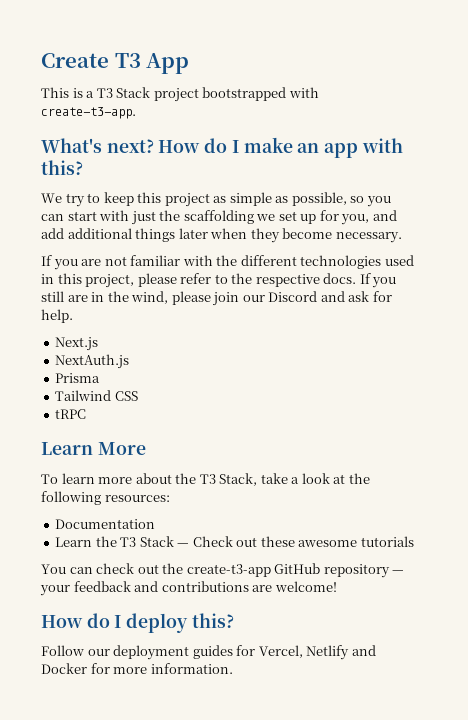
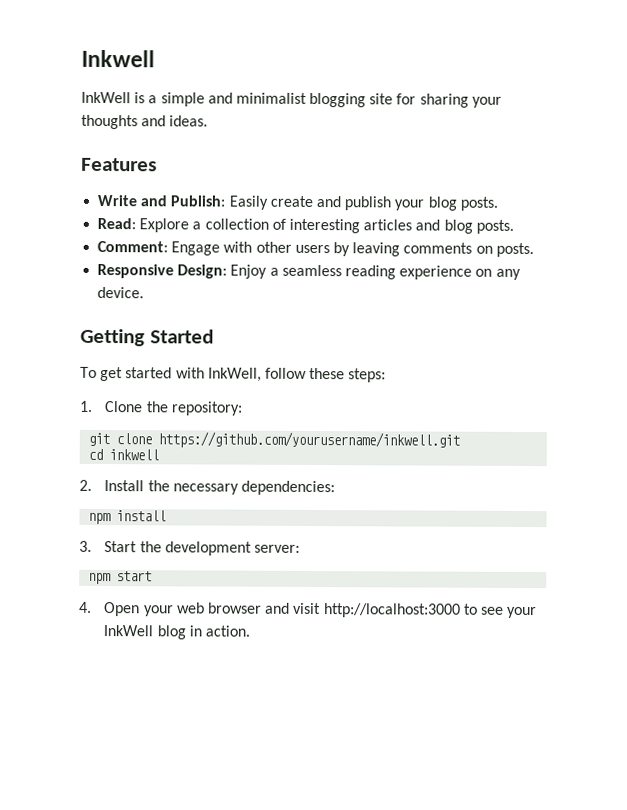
[41,53,190,74] [41,87,319,102] [41,107,136,119] [41,137,403,158] [41,160,83,175] [41,192,391,207] [41,210,397,225] [41,228,402,243] [41,255,414,270] [41,273,397,288] [41,291,392,306] [41,309,73,323] [55,337,99,351] [55,354,130,369] [55,373,101,383] [55,390,138,401] [55,409,87,419] [41,442,146,455] [41,473,370,486] [41,491,170,505] [55,519,156,529] [55,536,414,547] [41,563,405,578] [40,581,337,596] [41,613,234,633] [41,645,376,660] [41,663,233,674] Create T3 App // This is a T3 Stack project bootstrapped with create-t3-app. // What's next? How do I make an app with this? // We try to keep this project as simple as possible, so you can start with just the scaffolding we set up for you, and add additional things later when they become necessary. // If you are not familiar with the different technologies used in this project, please refer to the respective docs. If you still are in the wind, please join our Discord and ask for help. // Next.js // NextAuth.js // Prisma // Tailwind CSS // tRPC // Learn More // To learn more about the T3 Stack, take a look at the following resources: // Documentation // Learn the T3 Stack — Check out these awesome tutorials // You can check out the create-t3-app GitHub repository — your feedback and contributions are welcome! // How do I deploy this? // Follow our deployment guides for Vercel, Netlify and Docker for more information. -> [81,49,155,68] [81,91,502,108] [81,114,209,130] [81,157,157,172] [97,194,498,211] [97,217,514,234] [97,240,534,258] [97,263,521,280] [97,286,145,299] [80,328,214,347] [80,366,387,383] [79,400,243,416] [88,431,461,449] [88,448,160,461] [79,479,335,496] [88,510,167,525] [79,540,300,556] [88,571,153,585] [79,601,538,619] [103,625,250,640] Inkwell // InkWell is a simple and minimalist blogging site for sharing your thoughts and ideas. // Features // Write and Publish: Easily create and publish your blog posts. // Read: Explore a collection of interesting articles and blog posts. // Comment: Engage with other users by leaving comments on posts. // Responsive Design: Enjoy a seamless reading experience on any device. // Getting Started // To get started with InkWell, follow these steps: // 1. Clone the repository: // git clone https://github.com/yourusername/inkwell.git // cd inkwell // 2. Install the necessary dependencies: // npm install // 3. Start the development server: // npm start // 4. Open your web browser and visit http://localhost:3000 to see your InkWell blog in action.

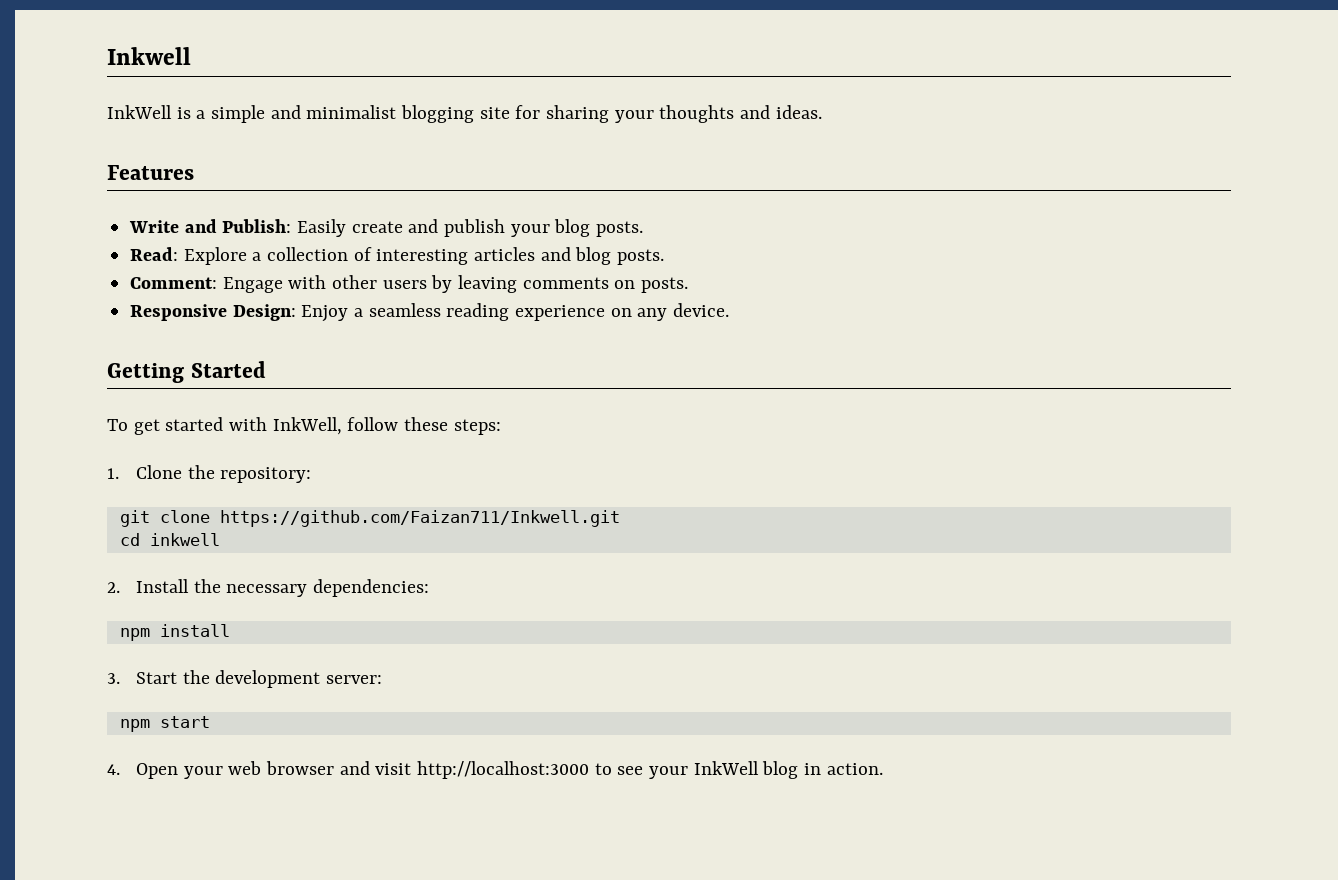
[158,431,461,449] https://github.com/yourusername/inkwell.git -> [219,510,620,527] https://github.com/Faizan711/Inkwell.git

